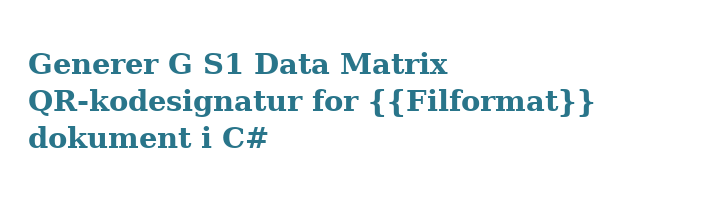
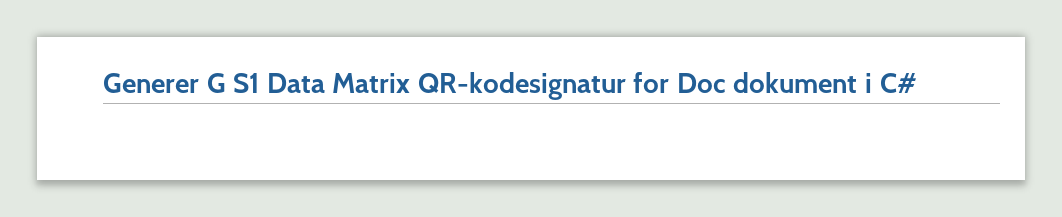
[368,89,596,117] {{Filformat}} -> [676,73,726,93] Doc

